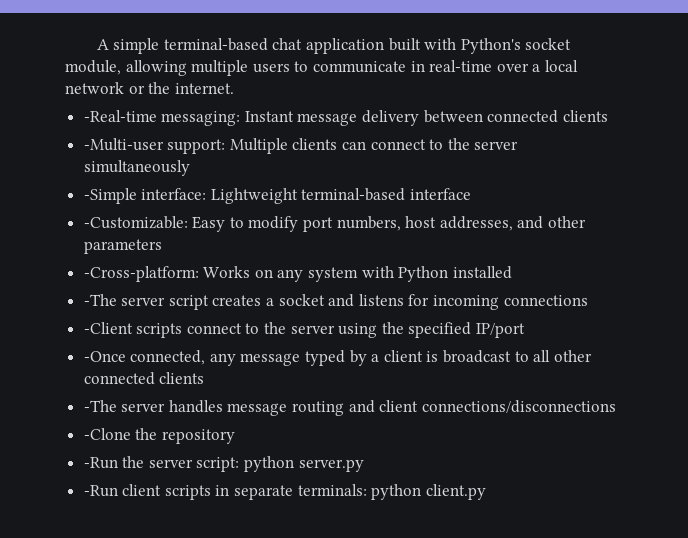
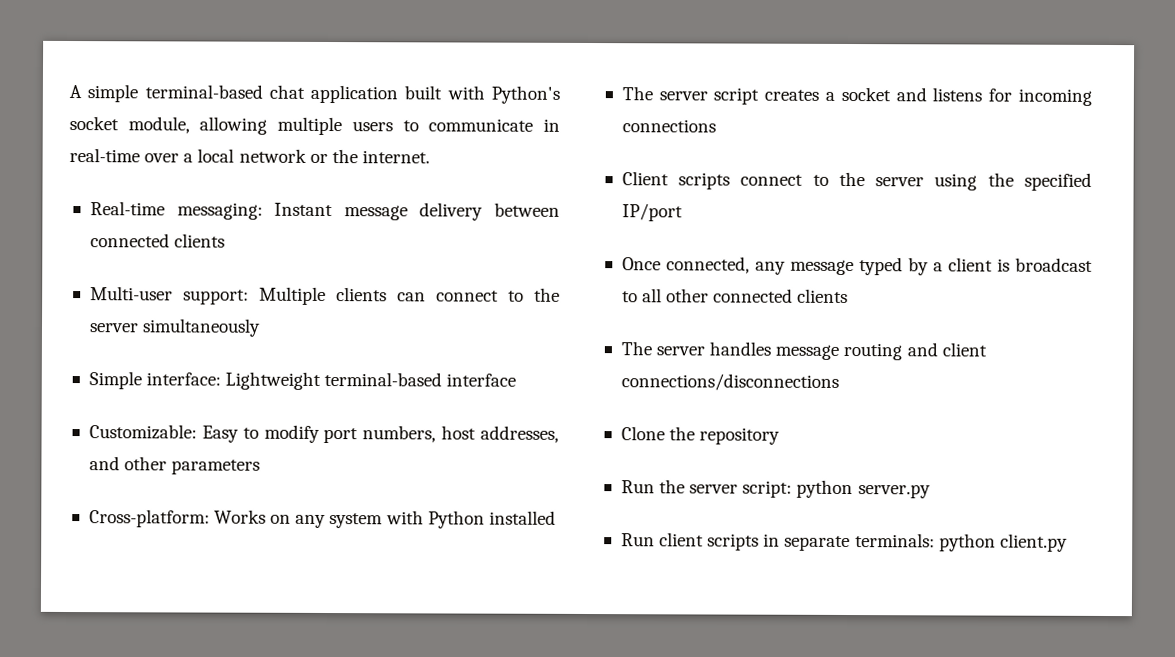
[83,110,157,122] -Real-time -> [89,201,165,216] Real-time
[83,138,164,151] -Multi-user -> [89,286,173,301] Multi-user
[83,188,137,204] -Simple -> [88,371,142,390] Simple
[83,216,188,229] -Customizable: -> [88,424,197,440] Customizable:
[83,266,199,282] -Cross-platform: -> [88,509,210,528] Cross-platform:
[83,294,117,306] -The -> [621,86,653,101] The
[83,322,133,334] -Client -> [621,171,669,186] Client
[83,351,126,362] -Once -> [621,257,661,271] Once
[83,400,117,412] -The -> [620,341,652,356] The
[83,428,131,440] -Clone -> [620,426,665,441] Clone
[83,457,118,469] -Run -> [620,480,655,494] Run
[83,485,118,497] -Run -> [620,533,655,547] Run

